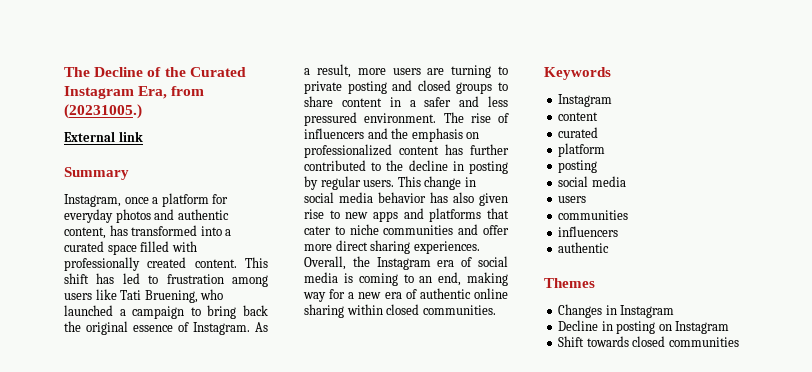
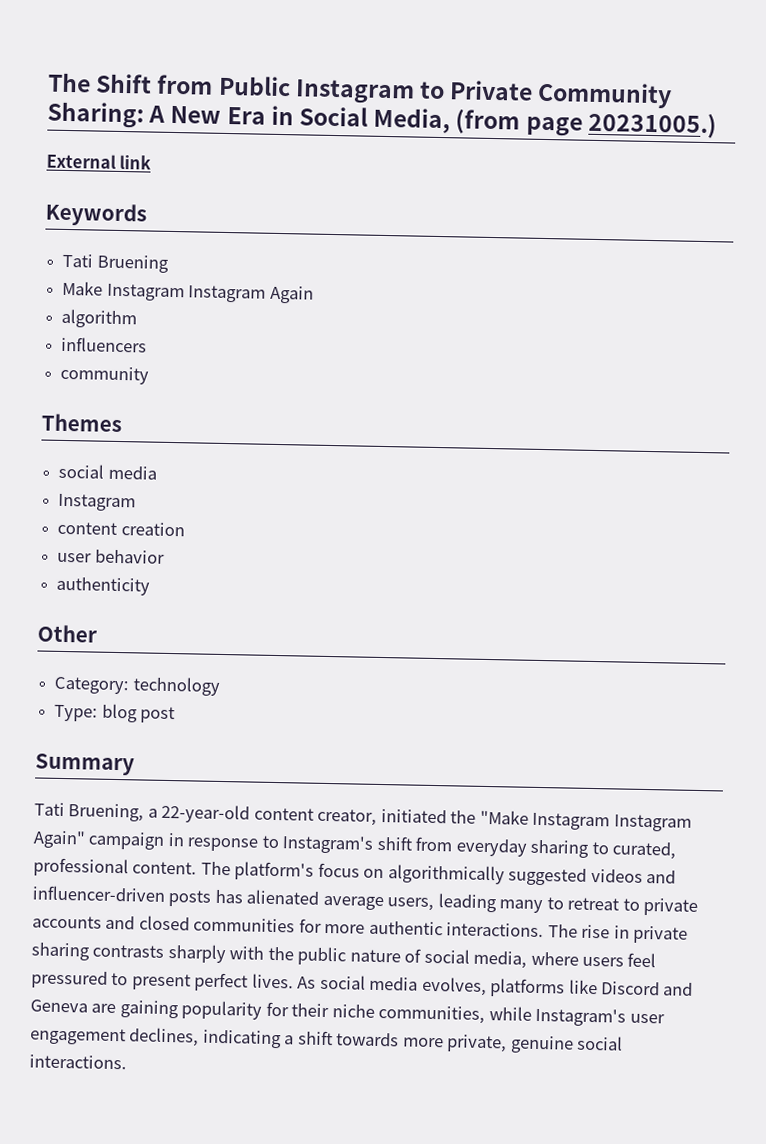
[64,67,246,77] [64,86,205,99] [64,104,142,119] [64,131,143,142] [64,167,129,180] [64,193,229,207] [64,209,229,223] [64,225,232,239] [64,241,197,255] [64,257,268,271] [64,273,268,287] [64,289,224,303] [64,305,268,319] [64,321,268,335] [304,64,508,78] [304,80,508,94] [304,96,508,107] [304,112,509,126] [304,128,480,142] [304,144,509,158] [304,160,508,174] [304,176,476,190] [304,192,508,206] [304,208,509,222] [304,224,509,235] [304,240,480,254] [304,256,508,270] [304,272,508,286] [303,288,508,302] [304,304,496,318] [544,67,611,80] [558,94,613,107] [558,112,599,121] [558,127,599,138] [558,143,606,157] [558,160,598,173] [558,176,626,187] [558,196,587,203] [558,210,629,220] [558,226,619,237] [558,242,610,253] [544,278,595,288] [558,304,675,318] [558,320,730,334] [558,336,739,347] The Decline of the Curated Instagram Era, from (20231005.) // External link // Summary // Instagram, once a platform for everyday photos and authentic content, has transformed into a curated space filled with professionally created content. This shift has led to frustration among users like Tati Bruening, who launched a campaign to bring back the original essence of Instagram. As a result, more users are turning to private posting and closed groups to share content in a safer and less pressured environment. The rise of influencers and the emphasis on professionalized content has further contributed to the decline in posting by regular users. This change in social media behavior has also given rise to new apps and platforms that cater to niche communities and offer more direct sharing experiences. Overall, the Instagram era of social media is coming to an end, making way for a new era of authentic online sharing within closed communities. // Keywords // Instagram // content // curated // platform // posting // social media // users // communities // influencers // authentic // Themes // Changes in Instagram // Decline in posting on Instagram // Shift towards closed communities -> [47,72,673,109] [47,101,717,139] [46,153,152,170] [45,202,147,227] [62,253,169,273] [62,280,314,304] [61,308,138,329] [61,336,148,353] [60,365,150,385] [41,413,122,433] [58,463,157,480] [58,493,137,512] [57,521,185,537] [57,549,165,564] [56,576,151,596] [37,624,97,643] [54,676,220,696] [54,703,176,724] [35,753,135,776] [34,802,692,832] [33,830,677,860] [33,857,677,886] [32,885,699,917] [32,915,689,944] [31,942,657,969] [31,970,694,998] [30,999,665,1027] [30,1027,624,1054] [29,1054,127,1070] The Shift from Public Instagram to Private Community Sharing: A New Era in Social Media, (from page 20231005.) // External link // Keywords // Tati Bruening // Make Instagram Instagram Again // algorithm // influencers // community // Themes // social media // Instagram // content creation // user behavior // authenticity // Other // Category: technology // Type: blog post // Summary // Tati Bruening, a 22-year-old content creator, initiated the "Make Instagram Instagram Again" campaign in response to Instagram's shift from everyday sharing to curated, professional content. The platform's focus on algorithmically suggested videos and influencer-driven posts has alienated average users, leading many to retreat to private accounts and closed communities for more authentic interactions. The rise in private sharing contrasts sharply with the public nature of social media, where users feel pressured to present perfect lives. As social media evolves, platforms like Discord and Geneva are gaining popularity for their niche communities, while Instagram's user engagement declines, indicating a shift towards more private, genuine social interactions.

